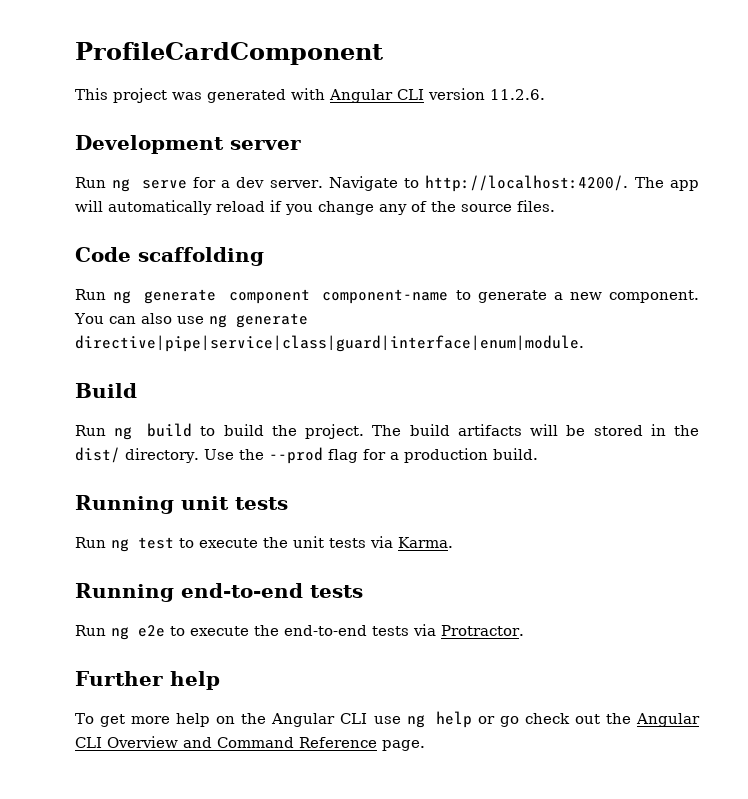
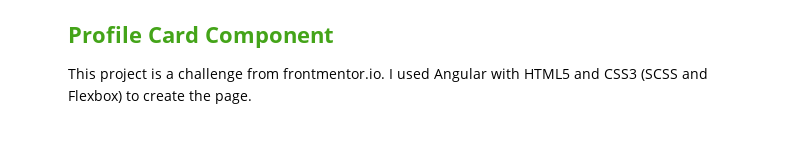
[75,42,383,65] ProfileCardComponent -> [68,26,334,48] Profile Card Component
[172,88,545,103] [75,135,301,154] [75,175,699,192] [75,200,555,215] [75,247,264,266] [75,289,699,304] [74,313,308,328] [75,335,584,352] [75,383,137,398] [75,423,699,440] [75,447,538,464] [75,495,288,514] [75,536,453,552] [75,583,363,602] [75,624,524,640] [75,671,220,690] [75,711,701,728] [75,736,377,748] was generated with Angular CLI version 11.2.6. // Development server // Run ng serve for a dev server. Navigate to http://localhost:4200/. The app will automatically reload if you change any of the source files. // Code scaffolding // Run ng generate component component-name to generate a new component. You can also use ng generate directive|pipe|service|class|guard|interface|enum|module. // Build // Run ng build to build the project. The build artifacts will be stored in the dist/ directory. Use the --prod flag for a production build. // Running unit tests // Run ng test to execute the unit tests via Karma. // Running end-to-end tests // Run ng e2e to execute the end-to-end tests via Protractor. // Further help // To get more help on the Angular CLI use ng help or go check out the Angular CLI Overview and Command Reference -> [151,68,708,82] [68,90,211,103] is a challenge from frontmentor.io. I used Angular with HTML5 and CSS3 (SCSS and Flexbox) to create the

